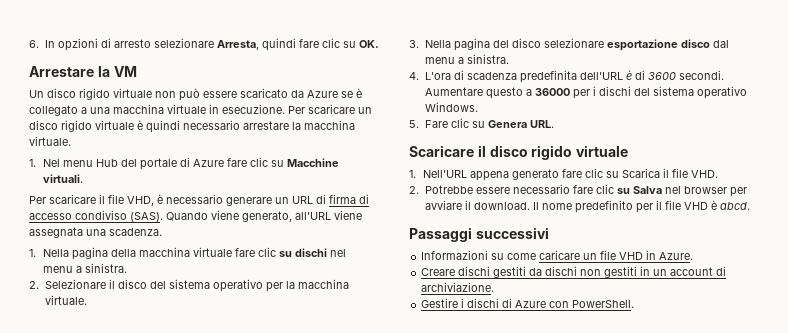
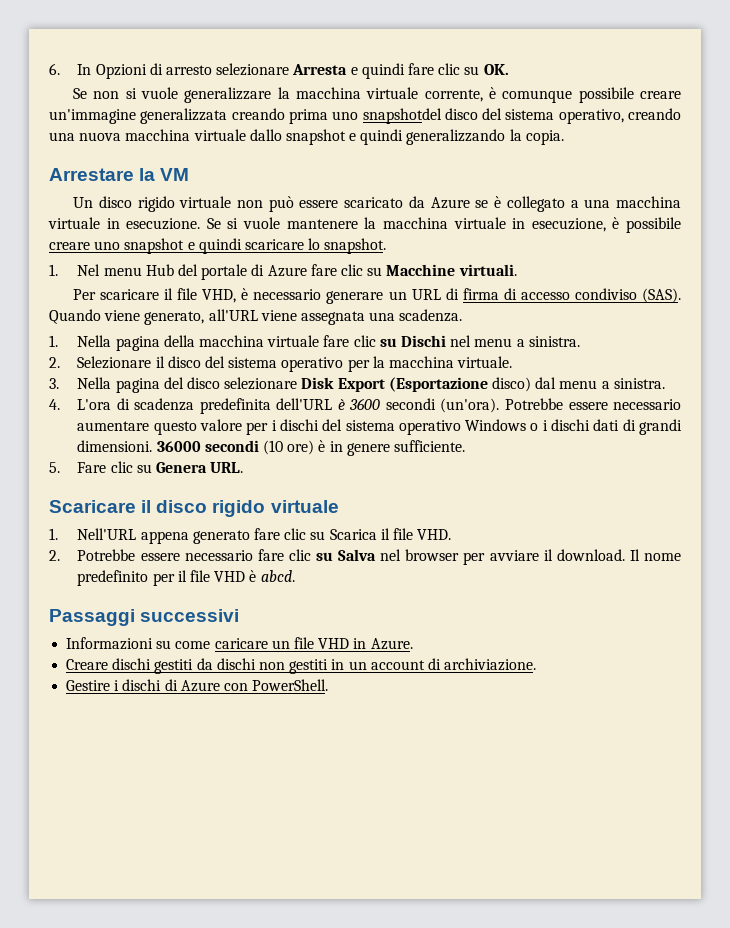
[57,38,98,51] opzioni -> [95,64,147,79] Opzioni
[216,40,259,50] Arresta, -> [292,64,358,75] Arresta e
(379, 44) none -> [73,87,681,103] [49,108,681,124] [49,129,564,145] // Se non si vuole generalizzare la macchina virtuale corrente, è comunque possibile creare un'immagine generalizzata creando prima uno snapshotdel disco del sistema operativo, creando una nuova macchina virtuale dallo snapshot e quindi generalizzando la copia.
[288,104,372,114] [29,120,355,133] [29,136,71,146] Per scaricare un disco rigido virtuale è quindi necessario arrestare la macchina virtuale. -> [206,217,682,233] [49,238,387,254] Se si vuole mantenere la macchina virtuale in esecuzione, è possibile creare uno snapshot e quindi scaricare lo snapshot.
[295,248,328,257] dischi -> [400,335,446,347] Dischi
[606,39,710,51] esportazione disco -> [301,377,531,392] Disk Export (Esportazione disco)
[634,70,724,80] [424,87,570,99] di 3600 secondi. Aumentare questo a 36000 -> [349,398,681,413] [77,419,243,435] 3600 secondi (un'ora). Potrebbe essere necessario aumentare questo valore
[424,102,478,112] Windows. -> [465,419,683,435] [77,440,465,456] Windows o i dischi dati di grandi dimensioni. 36000 secondi (10 ore) è in genere sufficiente.

